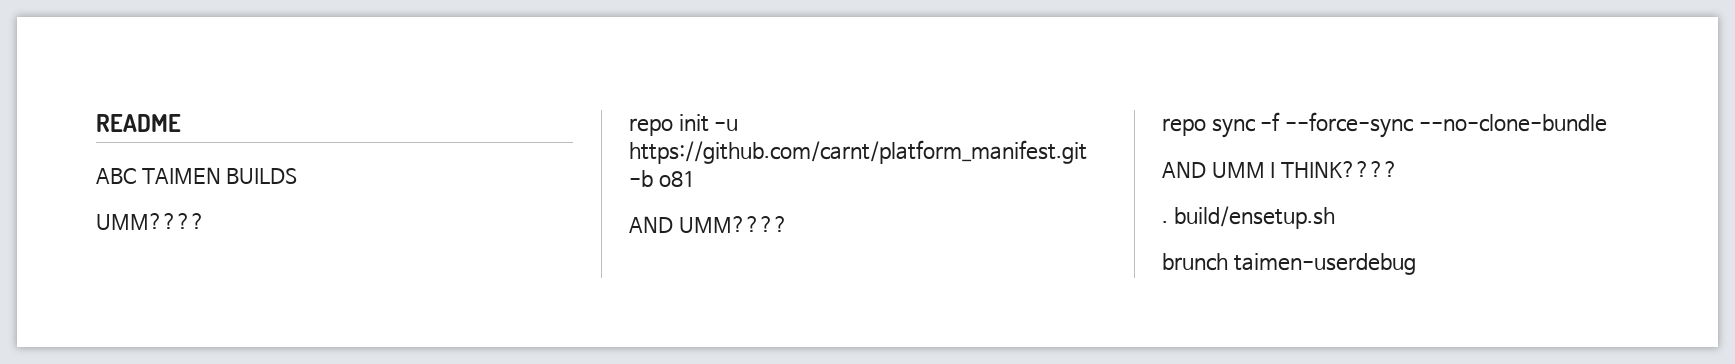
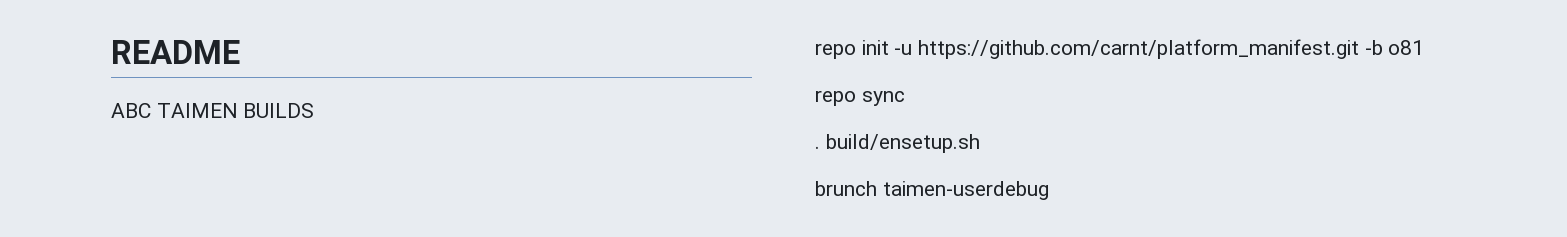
[96,213,205,230] // UMM???? -> (315, 110) none
[629,216,788,233] // AND UMM???? -> (1425, 47) none
[1260,112,1607,138] [1162,161,1399,178] -f --force-sync --no-clone-bundle // AND UMM I THINK???? -> (905, 98) none

